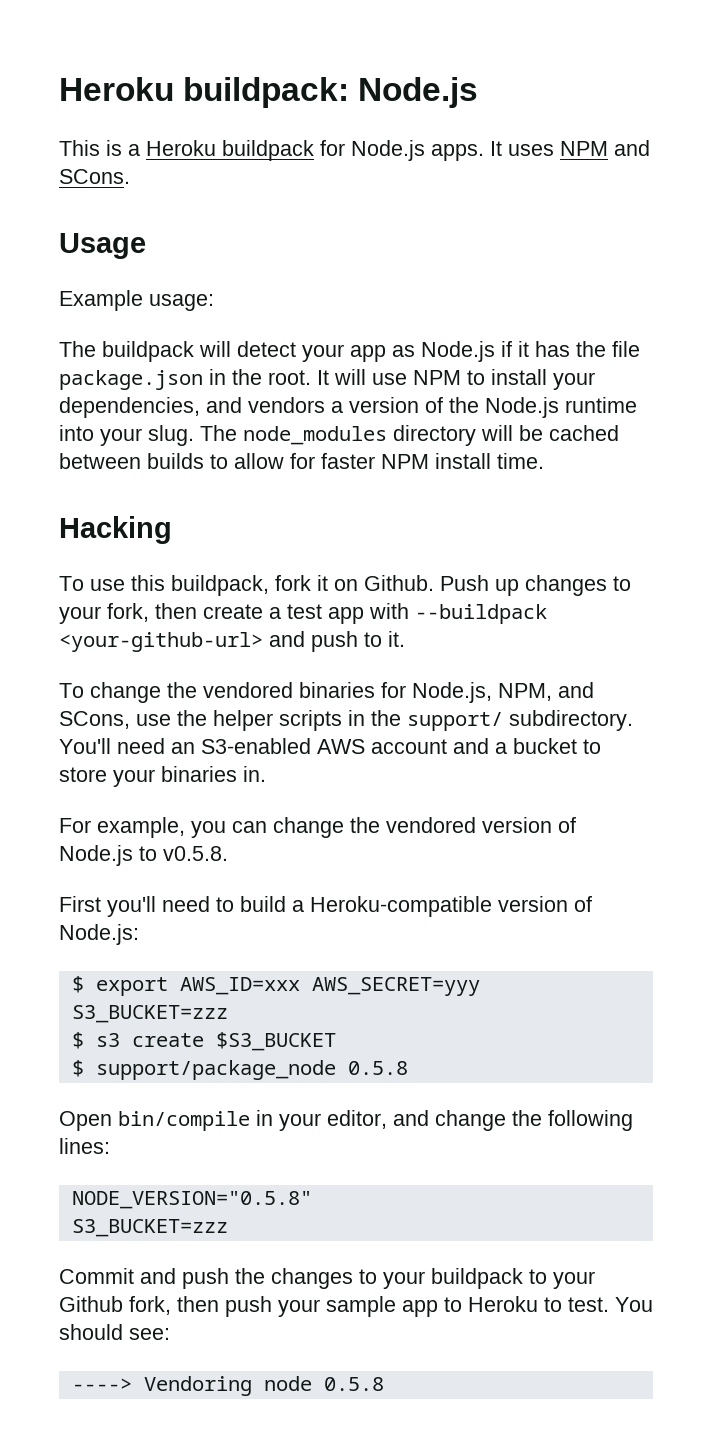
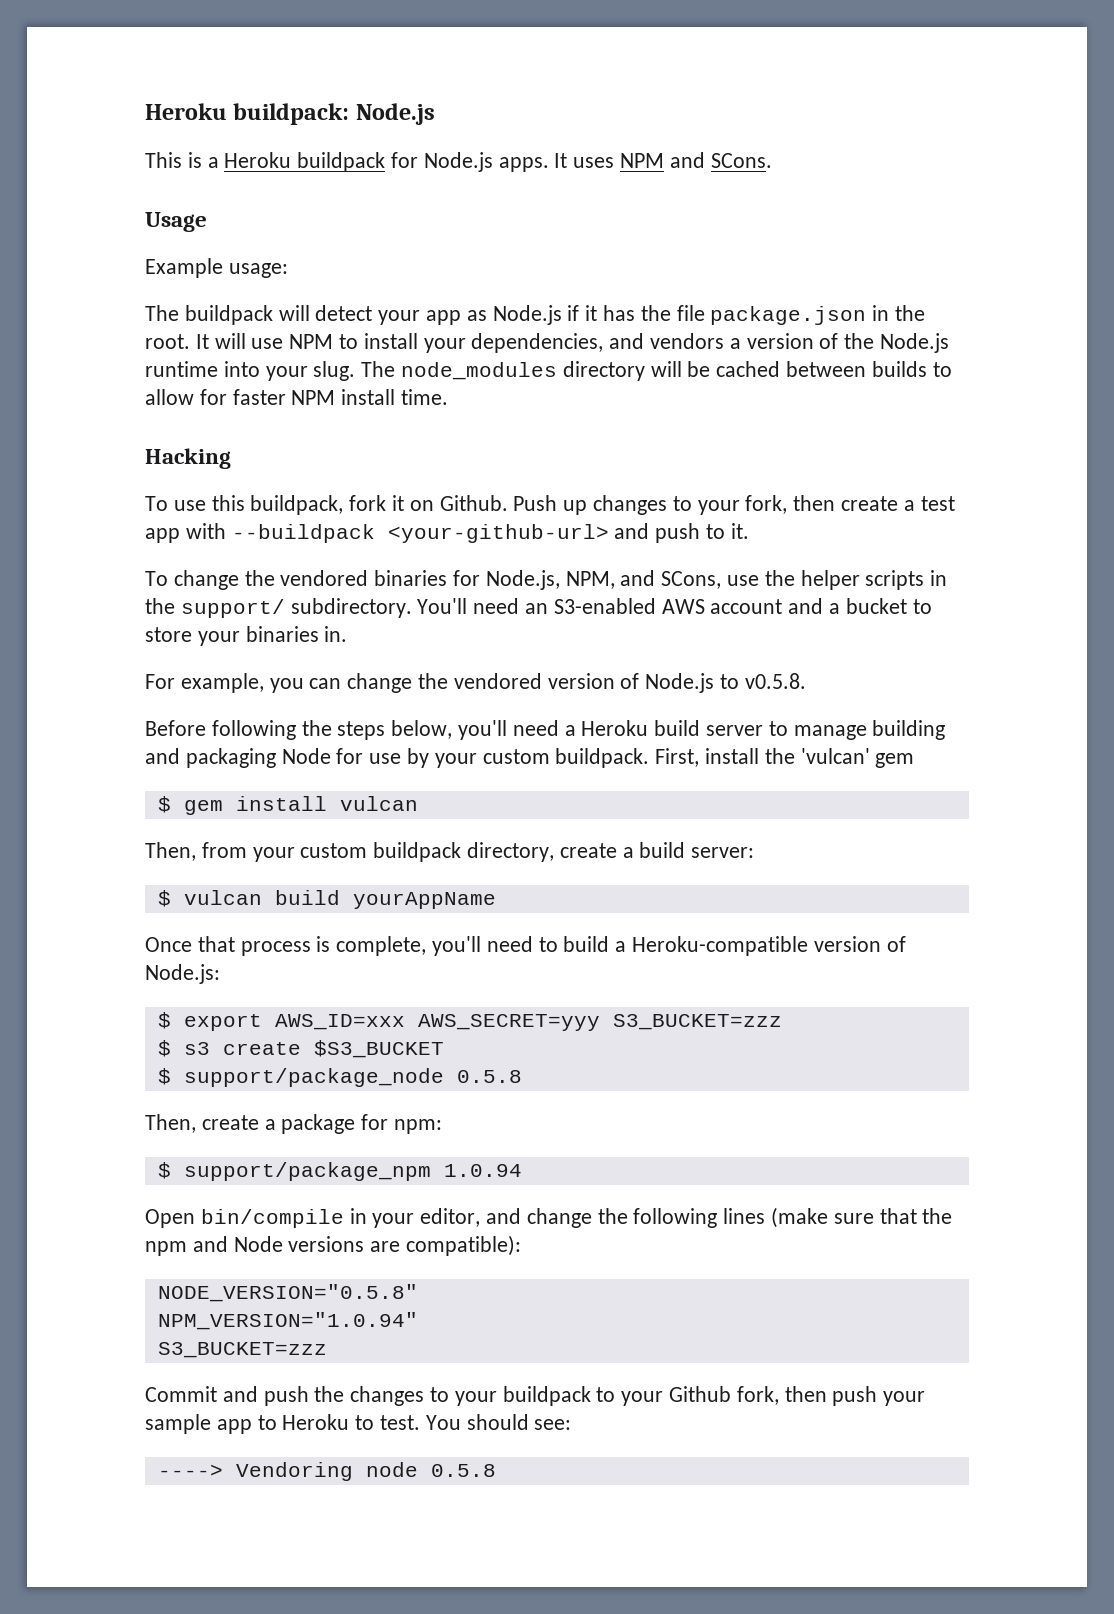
[59,896,101,912] First -> [145,720,946,740] [145,748,915,768] [157,796,418,815] [145,842,755,862] [157,890,496,909] [145,936,427,956] Before following the steps below, you'll need a Heroku build server to manage building and packaging Node for use by your custom buildpack. First, install the 'vulcan' gem // $ gem install vulcan // Then, from your custom buildpack directory, create a build server: // $ vulcan build yourAppName // Once that process is complete,
(408, 1068) none -> [145,1114,443,1134] [157,1162,522,1181] // Then, create a package for npm: // $ support/package_npm 1.0.94
[59,1138,110,1154] lines: -> [723,1207,953,1228] [145,1235,522,1256] lines (make sure that the npm and Node versions are compatible):
(312, 1200) none -> [157,1312,418,1330] // NPM_VERSION="1.0.94"

